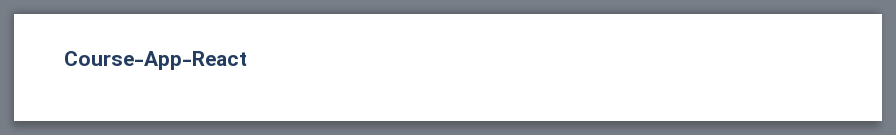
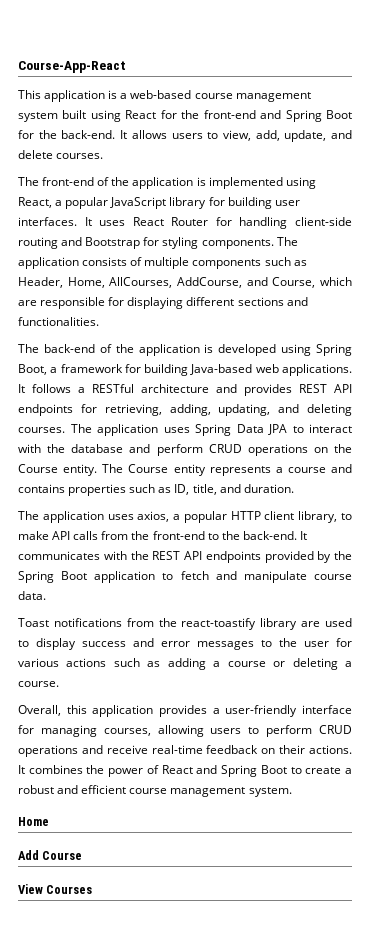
(247, 60) none -> [18,90,311,102] [18,110,353,122] [18,130,352,142] [18,150,104,159] [18,177,316,189] [18,197,300,209] [18,217,352,229] [18,237,298,249] [18,257,307,269] [18,277,352,288] [18,297,308,309] [18,317,99,326] [18,344,352,356] [18,364,352,376] [18,384,352,396] [18,404,352,416] [18,424,352,436] [18,444,352,456] [18,464,352,476] [18,484,294,496] [18,511,352,523] [18,531,307,540] [18,551,352,563] [18,571,352,583] [18,591,46,600] [18,618,352,630] [18,638,352,650] [18,658,353,670] [18,681,59,687] [18,705,352,717] [18,725,352,737] [18,745,352,757] [18,765,352,777] [18,785,292,797] [18,817,49,826] [18,850,83,860] [18,884,93,894] // This application is a web-based course management system built using React for the front-end and Spring Boot for the back-end. It allows users to view, add, update, and delete courses. // The front-end of the application is implemented using React, a popular JavaScript library for building user interfaces. It uses React Router for handling client-side routing and Bootstrap for styling components. The application consists of multiple components such as Header, Home, AllCourses, AddCourse, and Course, which are responsible for displaying different sections and functionalities. // The back-end of the application is developed using Spring Boot, a framework for building Java-based web applications. It follows a RESTful architecture and provides REST API endpoints for retrieving, adding, updating, and deleting courses. The application uses Spring Data JPA to interact with the database and perform CRUD operations on the Course entity. The Course entity represents a course and contains properties such as ID, title, and duration. // The application uses axios, a popular HTTP client library, to make API calls from the front-end to the back-end. It communicates with the REST API endpoints provided by the Spring Boot application to fetch and manipulate course data. // Toast notifications from the react-toastify library are used to display success and error messages to the user for various actions such as adding a course or deleting a course. // Overall, this application provides a user-friendly interface for managing courses, allowing users to perform CRUD operations and receive real-time feedback on their actions. It combines the power of React and Spring Boot to create a robust and efficient course management system. // Home // Add Course // View Courses

